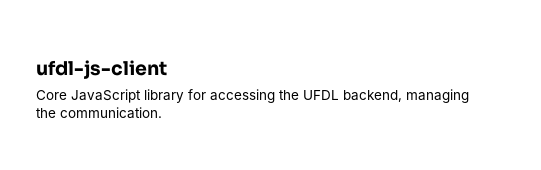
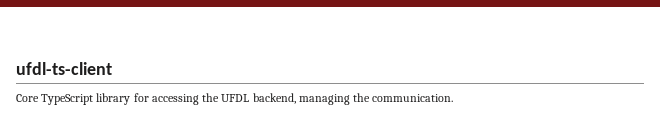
[36,60,167,79] ufdl-js-client -> [16,62,112,75] ufdl-ts-client
[71,89,141,103] JavaScript -> [41,94,94,105] TypeScript

